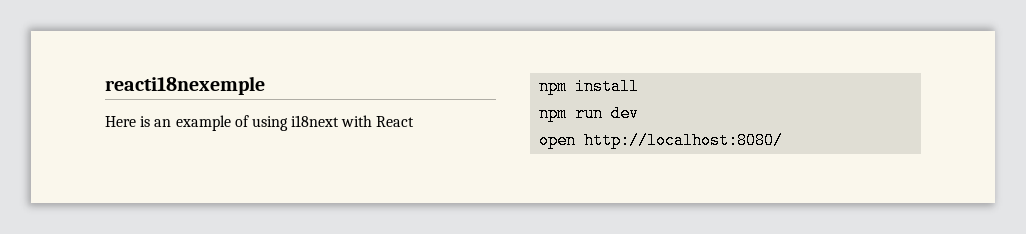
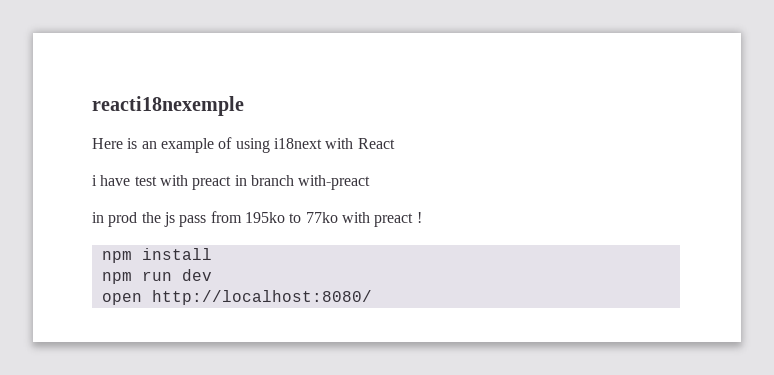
(415, 121) none -> [92,175,371,190] [92,211,422,227] // i have test with preact in branch with-preact // in prod the js pass from 195ko to 77ko with preact !

